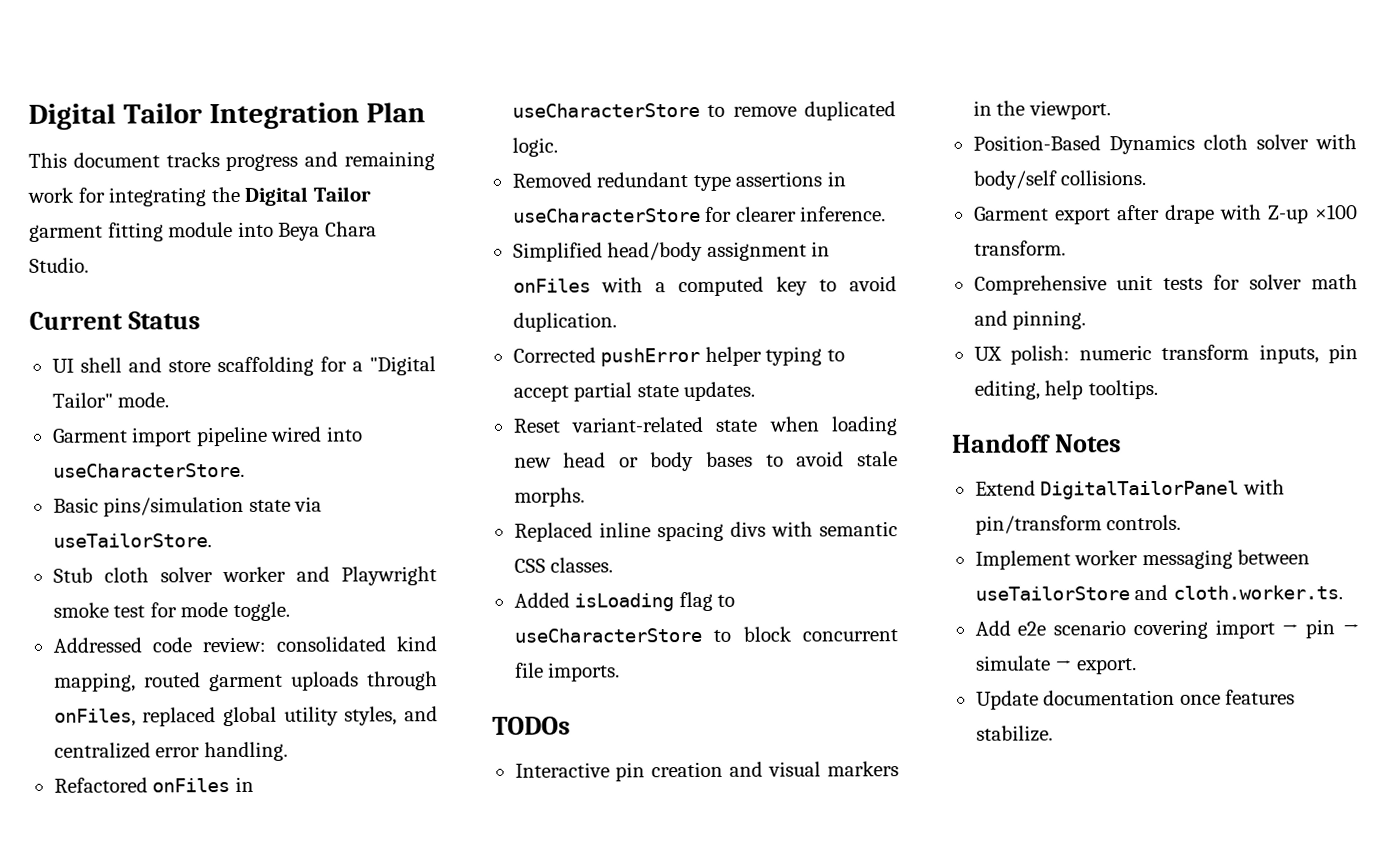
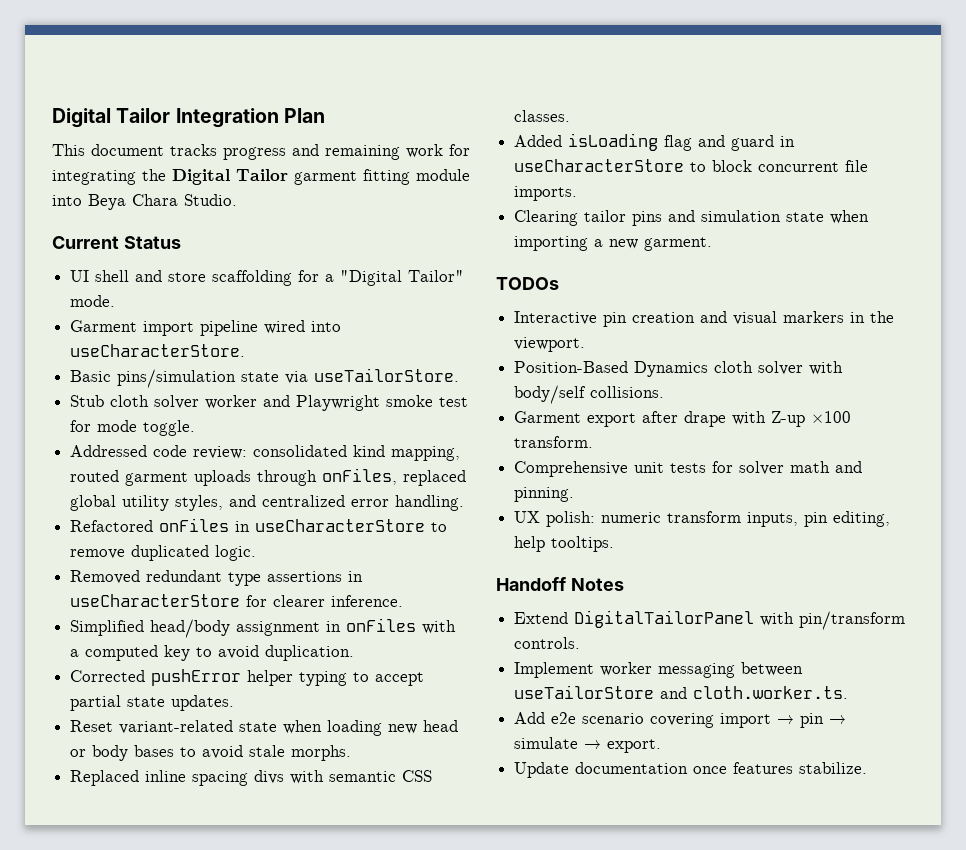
[717,594,736,607] to -> [698,135,796,151] and guard in
(621, 672) none -> [514,210,870,226] [514,236,713,251] // Clearing tailor pins and simulation state when importing a new garment.

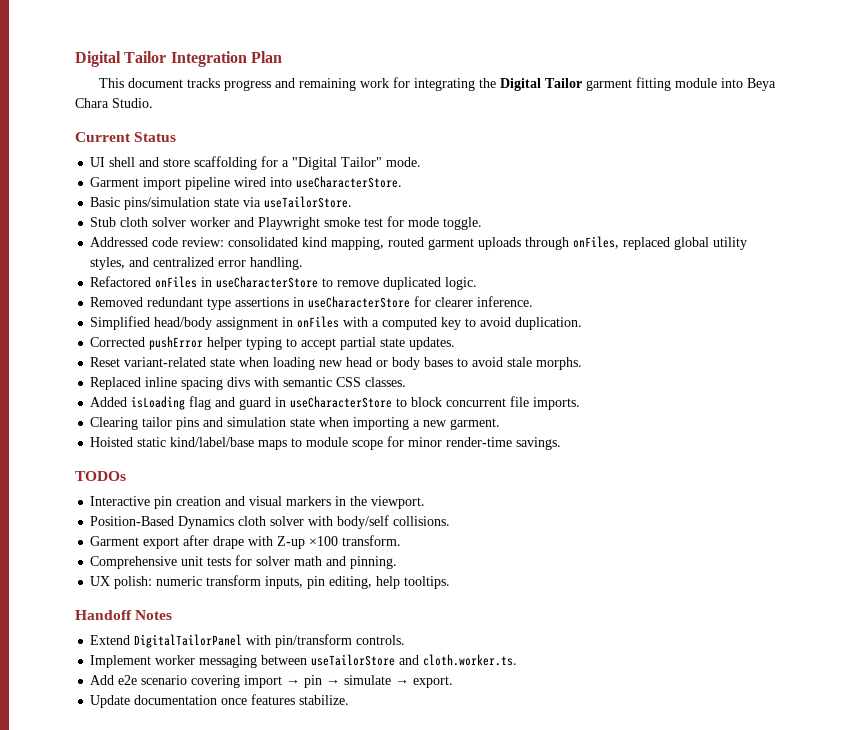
(713, 244) none -> [90,436,562,450] // Hoisted static kind/label/base maps to module scope for minor render-time savings.

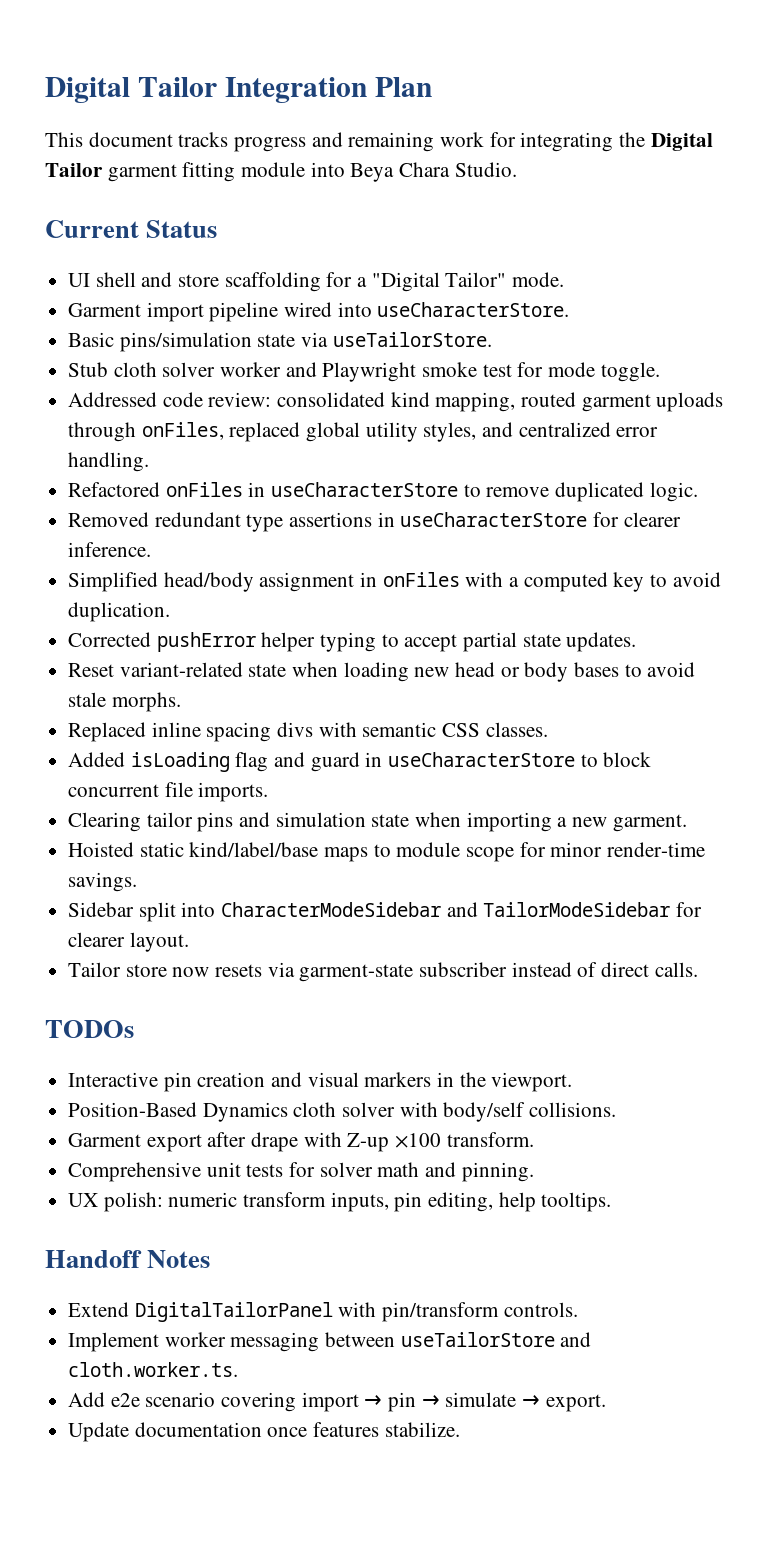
(562, 443) none -> [68,902,703,922] [68,932,189,952] [68,962,698,982] // Sidebar split into CharacterModeSidebar and TailorModeSidebar for clearer layout. // Tailor store now resets via garment-state subscriber instead of direct calls.

